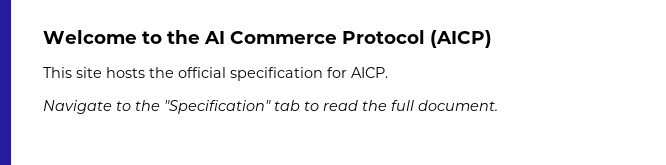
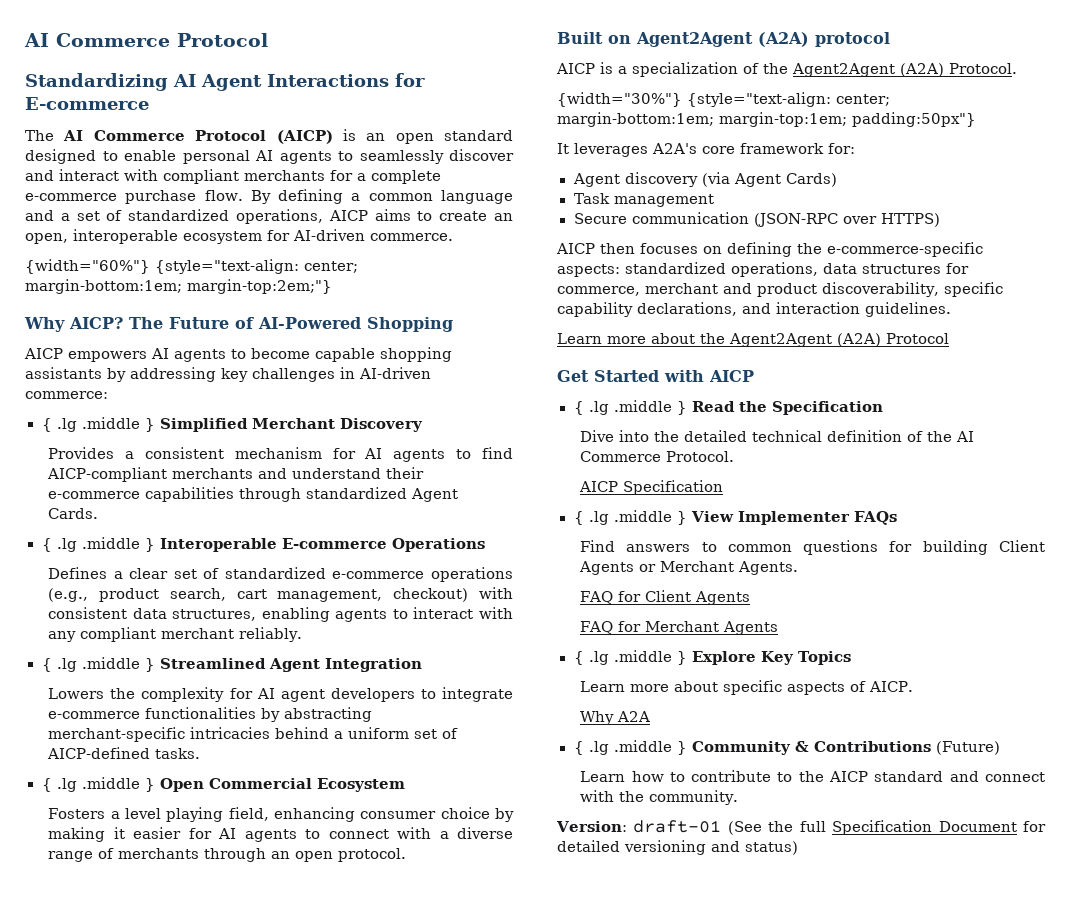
[43,30,492,48] [43,67,388,81] [43,100,498,114] Welcome to the AI Commerce Protocol (AICP) // This site hosts the official specification for AICP. // Navigate to the "Specification" tab to read the full document. -> [24,33,268,47] [25,73,425,91] [25,97,149,110] [25,129,513,144] [25,149,514,164] [25,169,441,184] [25,189,513,204] [25,209,513,224] [25,229,453,244] [25,259,358,274] [25,279,332,294] [24,317,453,332] [24,347,452,362] [25,367,431,382] [25,391,108,399] [41,417,423,432] [48,447,513,462] [47,467,425,482] [48,487,459,502] [48,508,99,519] [41,537,485,552] [48,567,513,582] [48,587,513,602] [48,607,513,622] [48,627,303,642] [41,657,422,672] [48,687,513,702] [48,707,373,722] [48,727,459,742] [47,747,201,759] [41,777,405,792] [48,807,514,822] [48,827,514,842] [48,848,407,862] [557,32,890,47] [556,62,1017,77] [557,92,890,107] [557,112,976,127] [557,143,855,157] [572,172,837,187] [573,193,715,207] [573,212,940,227] [556,242,983,257] [557,262,969,277] [557,282,1003,297] [557,302,951,317] [557,333,949,347] [557,370,754,382] [573,400,883,415] [580,430,975,442] [580,451,735,462] [579,480,724,495] [573,510,898,525] [580,540,1045,555] [579,561,799,575] [580,590,751,605] [580,621,779,635] [573,650,852,665] [580,680,914,695] [580,711,651,725] [573,740,1000,755] [580,770,1045,782] [580,790,739,805] [556,820,1046,835] [557,840,798,855] AI Commerce Protocol // Standardizing AI Agent Interactions for E-commerce // The AI Commerce Protocol (AICP) is an open standard designed to enable personal AI agents to seamlessly discover and interact with compliant merchants for a complete e-commerce purchase flow. By defining a common language and a set of standardized operations, AICP aims to create an open, interoperable ecosystem for AI-driven commerce. // {width="60%"} {style="text-align: center; margin-bottom:1em; margin-top:2em;"} // Why AICP? The Future of AI-Powered Shopping // AICP empowers AI agents to become capable shopping assistants by addressing key challenges in AI-driven commerce: // { .lg .middle } Simplified Merchant Discovery // Provides a consistent mechanism for AI agents to find AICP-compliant merchants and understand their e-commerce capabilities through standardized Agent Cards. // { .lg .middle } Interoperable E-commerce Operations // Defines a clear set of standardized e-commerce operations (e.g., product search, cart management, checkout) with consistent data structures, enabling agents to interact with any compliant merchant reliably. // { .lg .middle } Streamlined Agent Integration // Lowers the complexity for AI agent developers to integrate e-commerce functionalities by abstracting merchant-specific intricacies behind a uniform set of AICP-defined tasks. // { .lg .middle } Open Commercial Ecosystem // Fosters a level playing field, enhancing consumer choice by making it easier for AI agents to connect with a diverse range of merchants through an open protocol. // Built on Agent2Agent (A2A) protocol // AICP is a specialization of the Agent2Agent (A2A) Protocol. // {width="30%"} {style="text-align: center; margin-bottom:1em; margin-top:1em; padding:50px"} // It leverages A2A's core framework for: // Agent discovery (via Agent Cards) // Task management // Secure communication (JSON-RPC over HTTPS) // AICP then focuses on defining the e-commerce-specific aspects: standardized operations, data structures for commerce, merchant and product discoverability, specific capability declarations, and interaction guidelines. // Learn more about the Agent2Agent (A2A) Protocol // Get Started with AICP // { .lg .middle } Read the Specification // Dive into the detailed technical definition of the AI Commerce Protocol. // AICP Specification // { .lg .middle } View Implementer FAQs // Find answers to common questions for building Client Agents or Merchant Agents. // FAQ for Client Agents // FAQ for Merchant Agents // { .lg .middle } Explore Key Topics // Learn more about specific aspects of AICP. // Why A2A // { .lg .middle } Community & Contributions (Future) // Learn how to contribute to the AICP standard and connect with the community. // Version: draft-01 (See the full Specification Document for detailed versioning and status)

